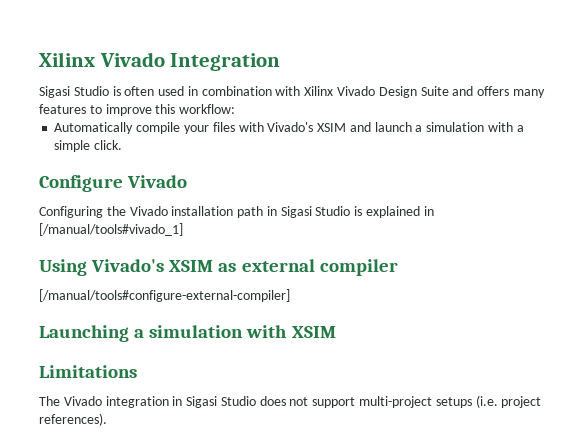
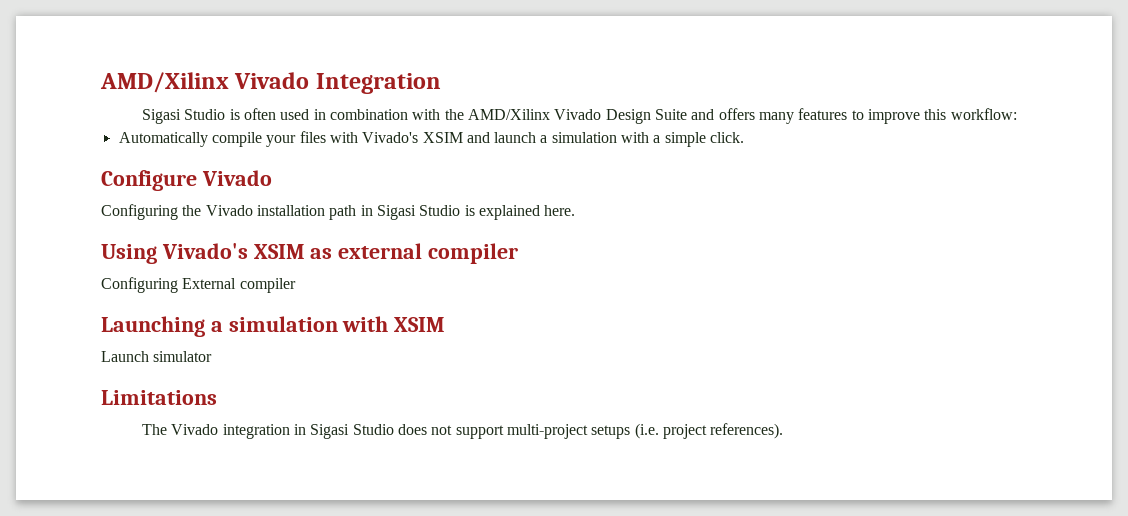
[39,52,95,67] Xilinx -> [100,72,229,93] AMD/Xilinx
[304,86,334,96] Xilinx -> [444,109,550,120] the AMD/Xilinx
[423,206,434,216] [39,223,183,236] in [/manual/tools#vivado_1] -> [544,205,576,216] here.
[39,289,290,302] [/manual/tools#configure-external-compiler] -> [101,277,296,293] Configuring External compiler
(336, 332) none -> [101,351,213,362] // Launch simulator

